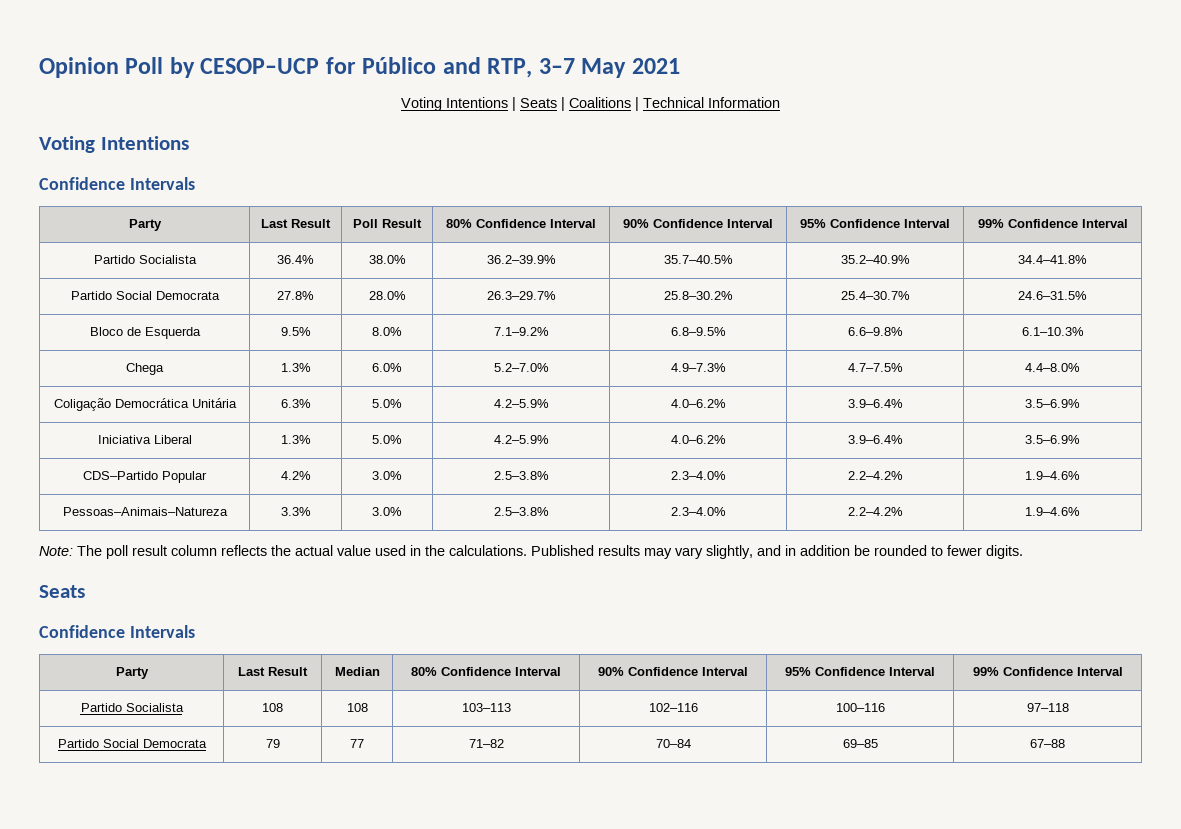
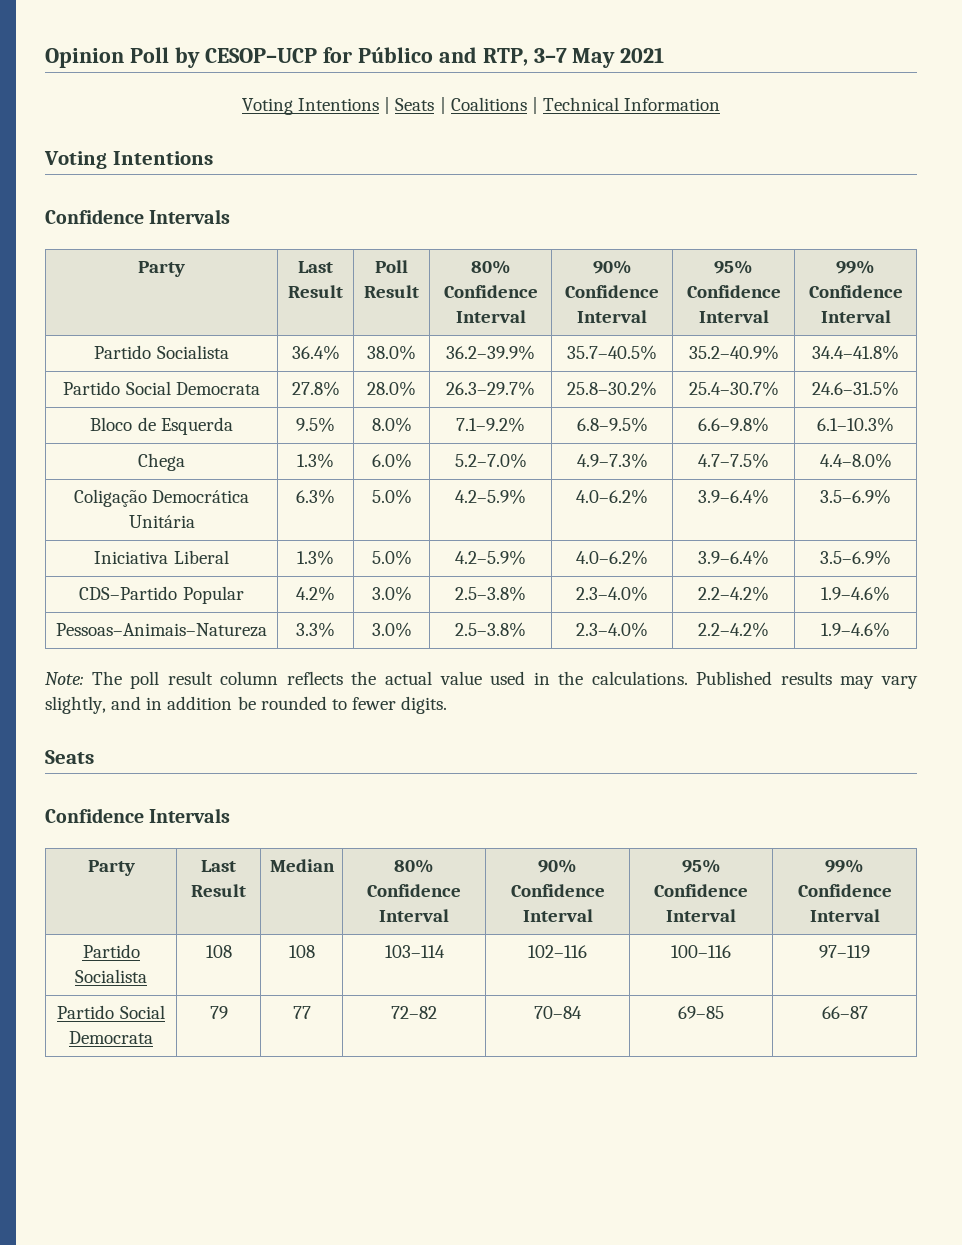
[461,703,511,712] 103–113 -> [384,945,445,958] 103–114
[1026,703,1069,712] 97–118 -> [819,945,870,958] 97–119
[468,739,504,748] 71–82 -> [391,1006,437,1019] 72–82
[1030,739,1065,748] 67–88 -> [821,1006,868,1019] 66–87

